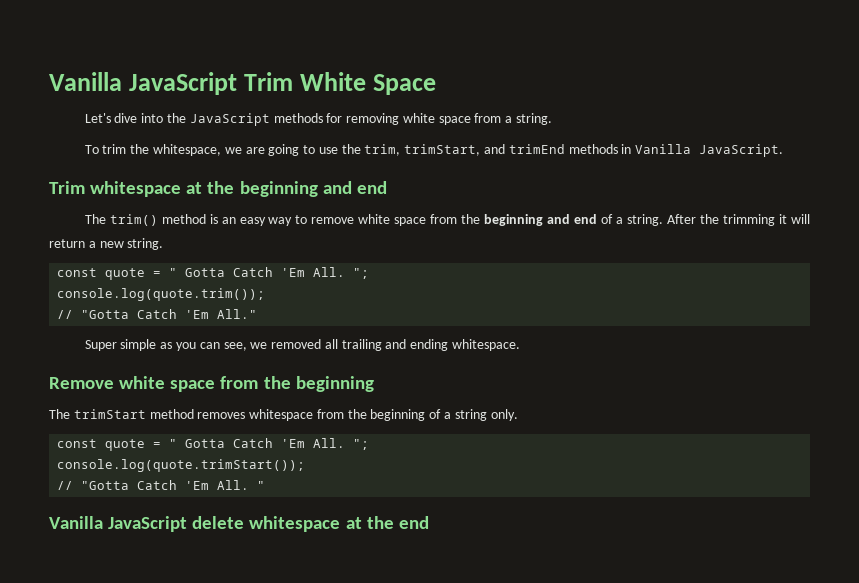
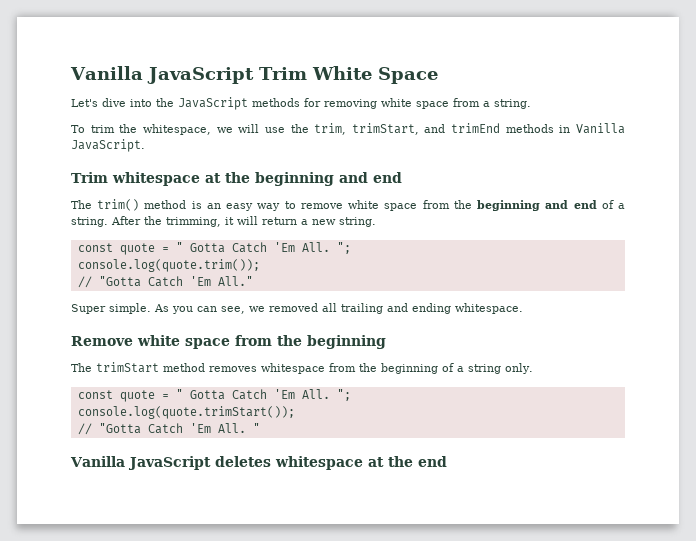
[245,144,316,156] are going to -> [238,124,260,133] will
[723,214,776,226] trimming -> [166,217,221,227] trimming,
[120,339,173,351] simple as -> [109,303,169,314] simple. As
[192,516,245,529] delete -> [214,456,271,467] deletes

